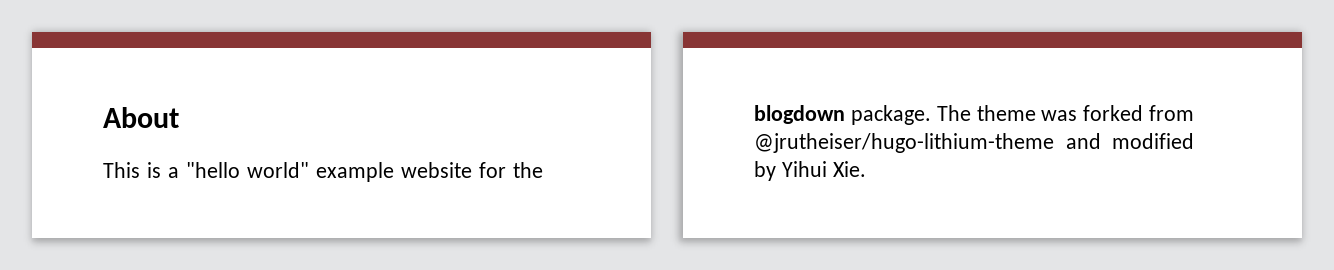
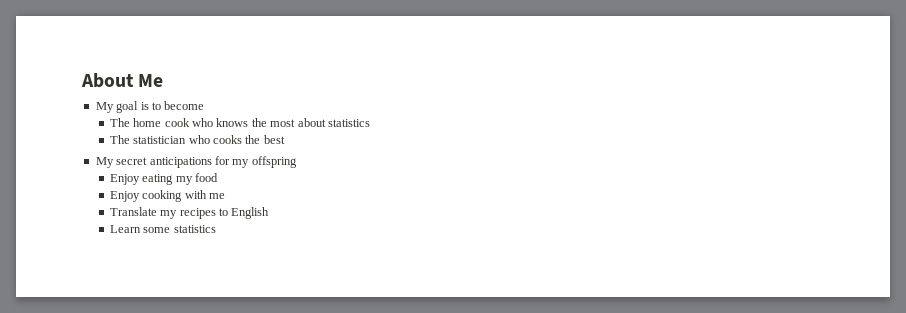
[103,162,543,182] [754,105,1194,125] [754,133,1194,153] [754,161,866,181] // This is a "hello world" example website for the blogdown package. The theme was forked from @jrutheiser/hugo-lithium-theme and modified by Yihui Xie. -> [138,74,164,87] [95,101,205,113] [109,118,370,127] [109,135,285,144] [95,156,297,168] [109,173,219,185] [109,190,226,202] [109,207,270,219] [109,225,216,233] Me // My goal is to become // The home cook who knows the most about statistics // The statistician who cooks the best // My secret anticipations for my offspring // Enjoy eating my food // Enjoy cooking with me // Translate my recipes to English // Learn some statistics

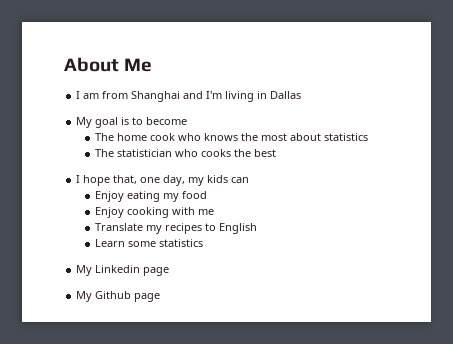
(164, 80) none -> [76,91,302,102] // I am from Shanghai and I'm living in Dallas
[95,156,297,168] My secret anticipations for my offspring -> [76,175,250,186] I hope that, one day, my kids can
(216, 229) none -> [76,265,170,276] [76,291,161,302] // My Linkedin page // My Github page

